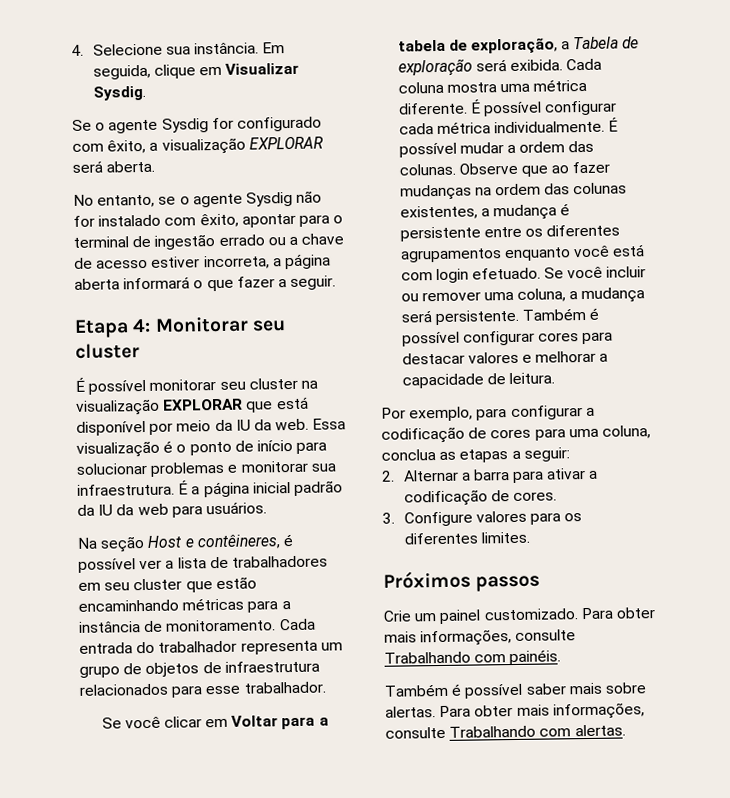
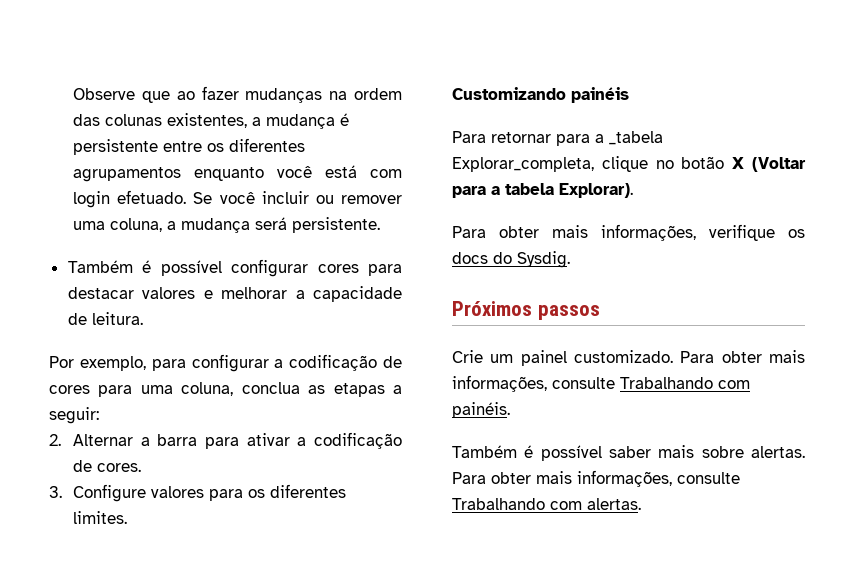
[71,42,286,56] [92,62,300,80] [92,85,146,101] [72,116,322,134] [72,136,324,155] [72,160,156,173] [73,190,323,208] [73,213,344,228] [73,233,345,250] [74,253,331,270] [74,275,337,292] [74,316,286,338] [75,343,140,359] [75,377,318,395] [75,396,309,416] [76,418,347,436] [76,439,328,458] [76,460,336,477] [77,480,343,498] [77,501,267,518] [77,533,293,553] [78,555,328,573] [78,576,257,593] [78,597,291,613] [79,618,316,633] [79,640,343,655] [79,660,320,678] [79,681,326,698] [101,715,329,730] [397,36,640,54] [397,58,603,77] [397,78,588,94] [397,99,618,117] [398,117,619,135] [398,140,595,158] [398,163,456,176] 4. Selecione sua instância. Em seguida, clique em Visualizar Sysdig. // Se o agente Sysdig for configurado com êxito, a visualização EXPLORAR será aberta. // No entanto, se o agente Sysdig não for instalado com êxito, apontar para o terminal de ingestão errado ou a chave de acesso estiver incorreta, a página aberta informará o que fazer a seguir. // Etapa 4: Monitorar seu cluster // É possível monitorar seu cluster na visualização EXPLORAR que está disponível por meio da IU da web. Essa visualização é o ponto de início para solucionar problemas e monitorar sua infraestrutura. É a página inicial padrão da IU da web para usuários. // Na seção Host e contêineres, é possível ver a lista de trabalhadores em seu cluster que estão encaminhando métricas para a instância de monitoramento. Cada entrada do trabalhador representa um grupo de objetos de infraestrutura relacionados para esse trabalhador. // Se você clicar em Voltar para a tabela de exploração, a Tabela de exploração será exibida. Cada coluna mostra uma métrica diferente. É possível configurar cada métrica individualmente. É possível mudar a ordem das colunas. -> (73, 94) none
(519, 317) none -> (381, 225) //
(530, 537) none -> [452,87,629,103] [452,131,663,146] [452,156,806,172] [452,183,633,198] [452,224,805,241] [452,251,570,268] // Customizando painéis // Para retornar para a _tabela Explorar_completa, clique no botão X (Voltar para a tabela Explorar). // Para obter mais informações, verifique os docs do Sysdig.

